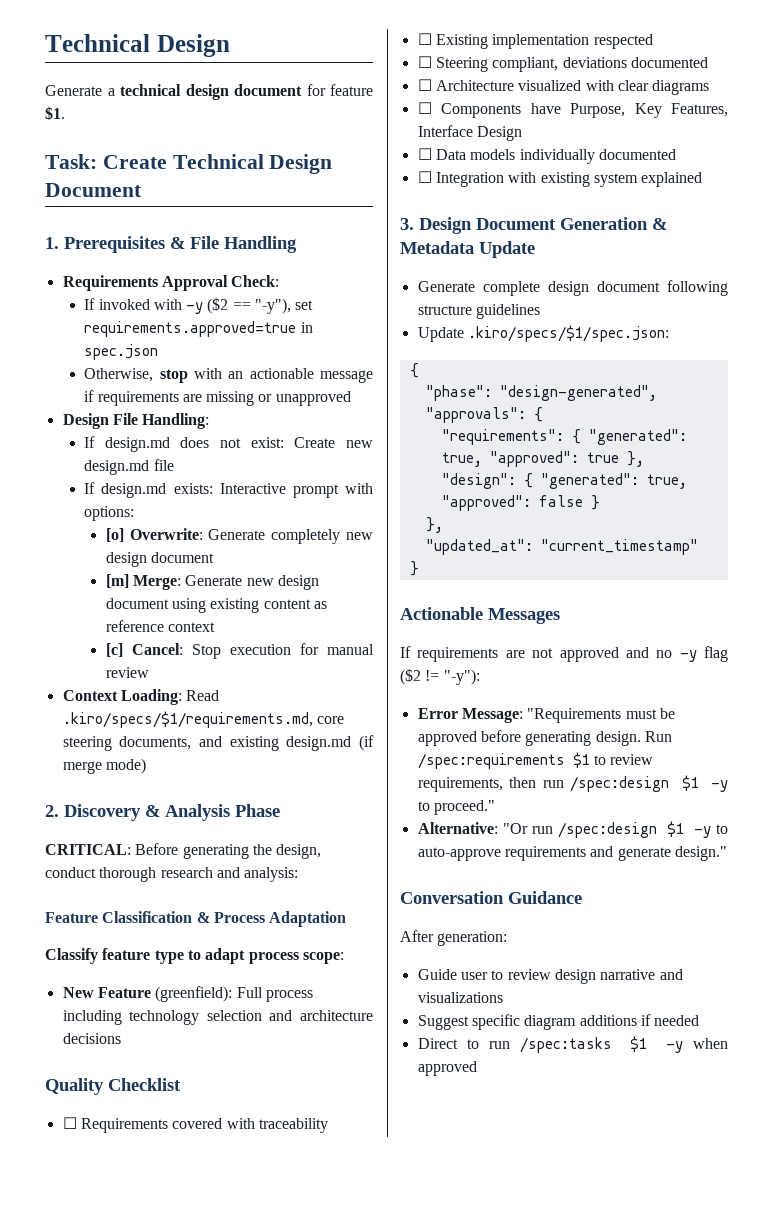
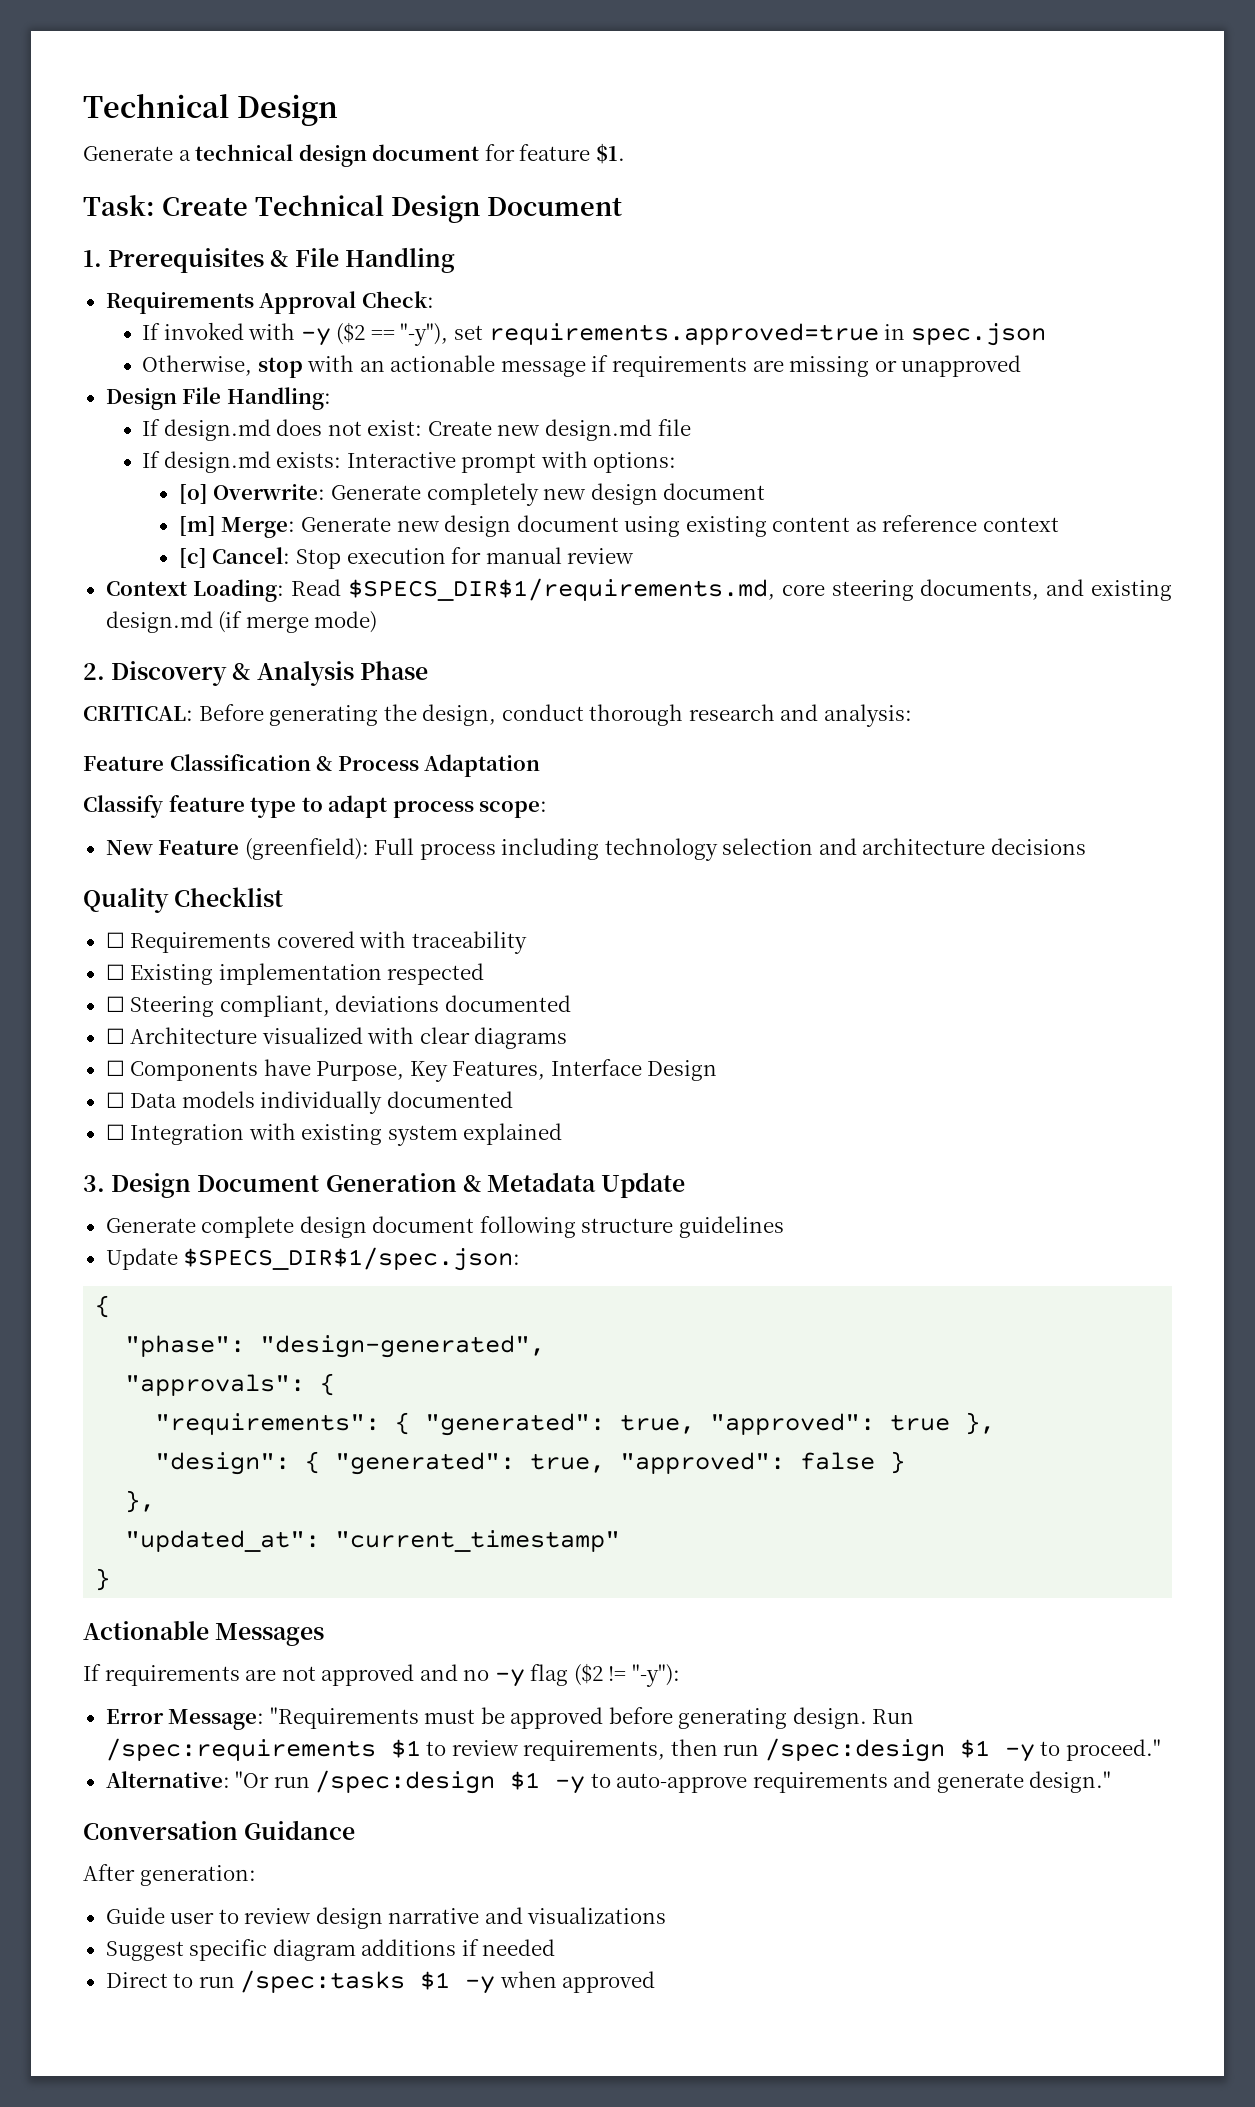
[62,711,313,728] .kiro/specs/$1/requirements.md, -> [347,578,775,601] $SPECS_DIR$1/requirements.md,
[467,325,669,342] .kiro/specs/$1/spec.json: -> [183,1247,521,1271] $SPECS_DIR$1/spec.json:

